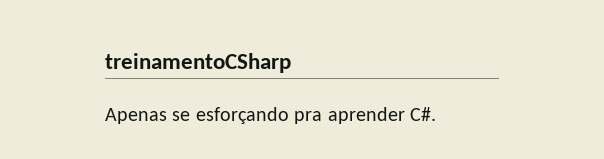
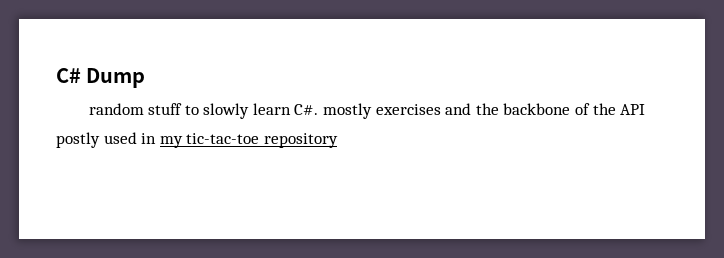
[105,53,291,73] [105,107,436,124] treinamentoCSharp // Apenas se esforçando pra aprender C#. -> [56,68,146,88] [88,103,646,119] [56,132,338,148] C# Dump // random stuff to slowly learn C#. mostly exercises and the backbone of the API postly used in my tic-tac-toe repository

